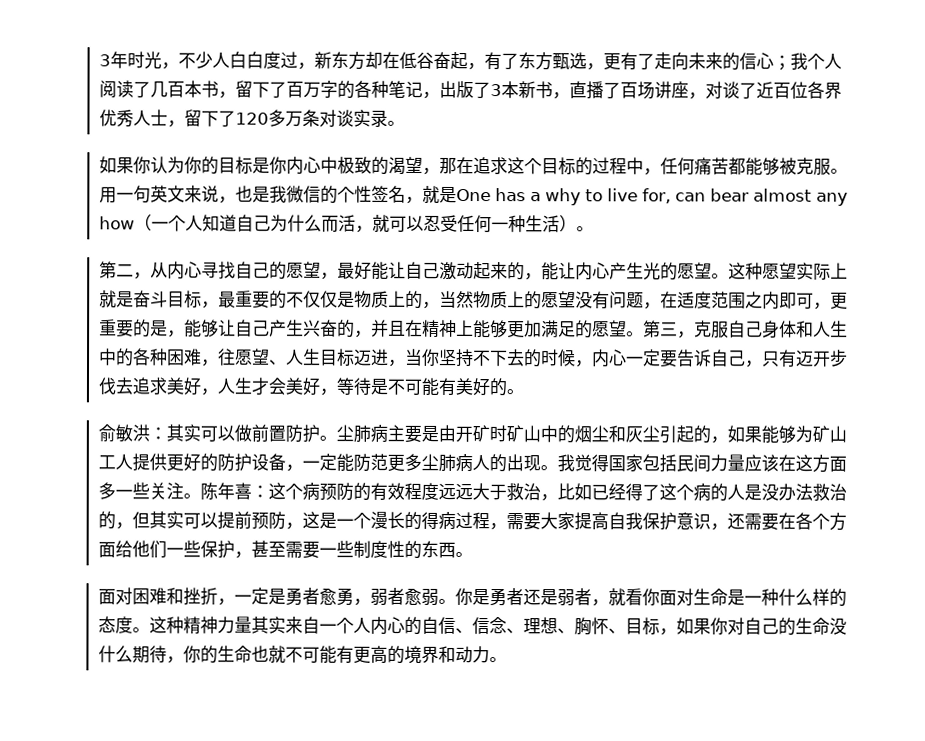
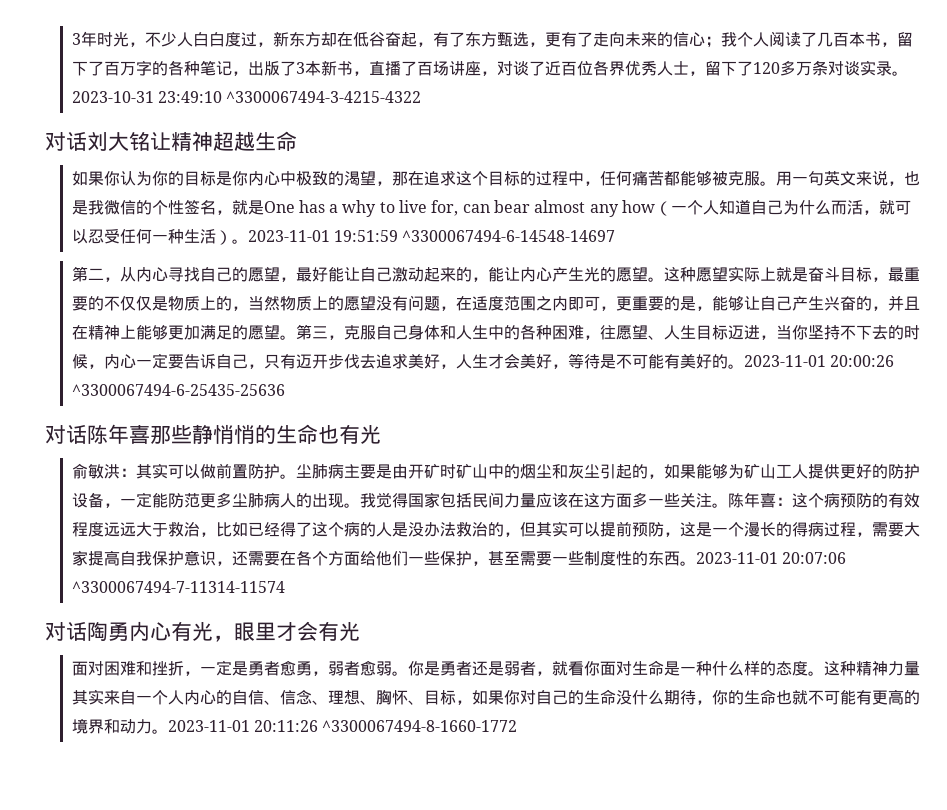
(405, 123) none -> [71,91,422,103] [45,131,297,152] 2023-10-31 23:49:10 ^3300067494-3-4215-4322 // 对话刘大铭让精神超越生命
(594, 229) none -> [247,230,616,242] 2023-11-01 19:51:59 ^3300067494-6-14548-14697
(524, 392) none -> [743,355,894,367] [71,384,285,396] [45,424,381,444] 2023-11-01 20:00:26 ^3300067494-6-25435-25636 // 对话陈年喜那些静悄悄的生命也有光
(473, 554) none -> [695,552,846,564] [71,581,285,593] [45,621,360,642] 2023-11-01 20:07:06 ^3300067494-7-11314-11574 // 对话陶勇内心有光，眼里才会有光
(507, 660) none -> [167,720,518,732] 2023-11-01 20:11:26 ^3300067494-8-1660-1772

